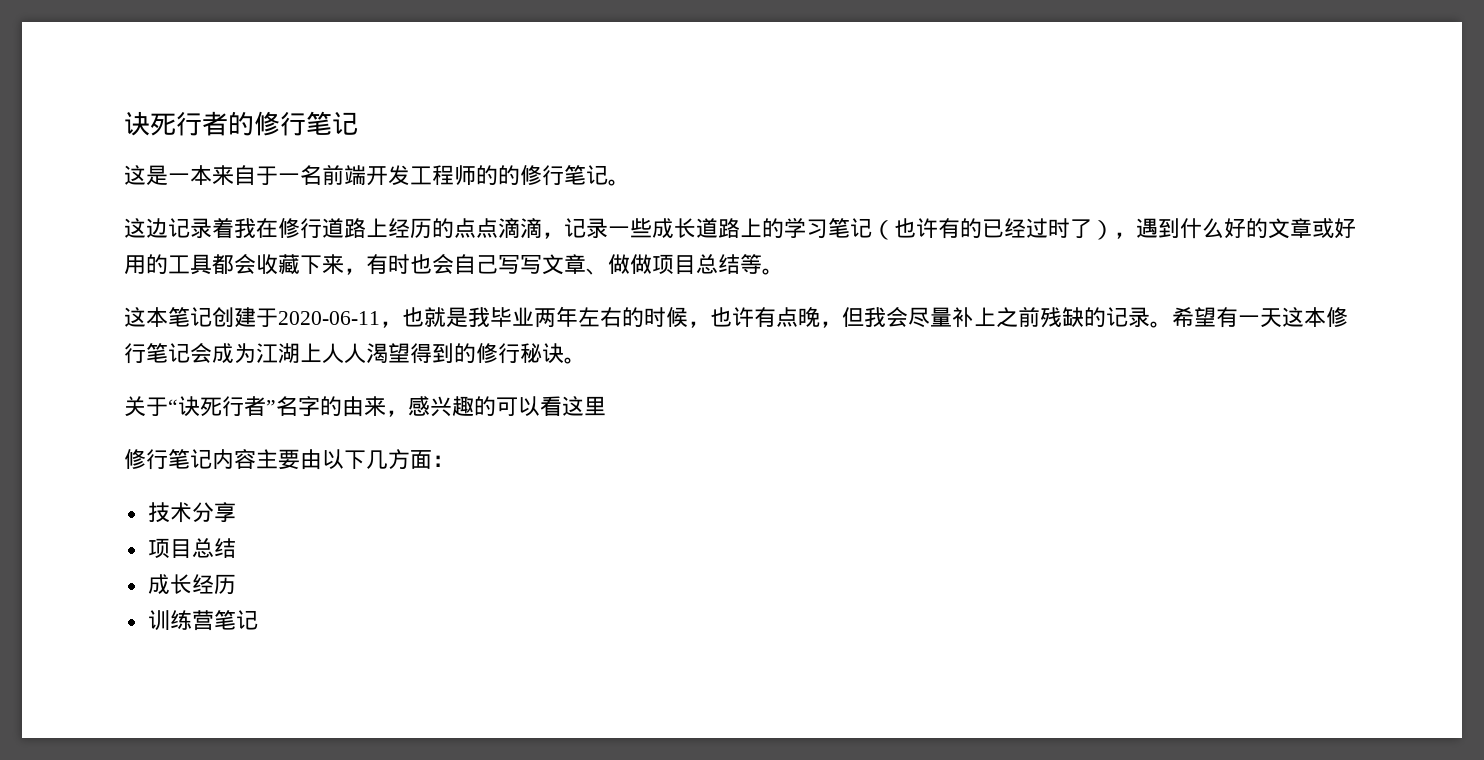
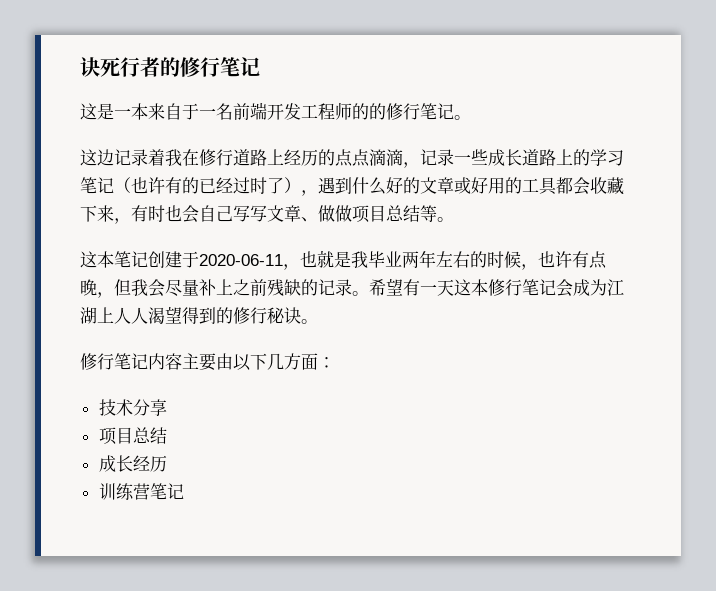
[124,396,606,417] // 关于“诀死行者”名字的由来，感兴趣的可以看这里 -> (318, 321) none

